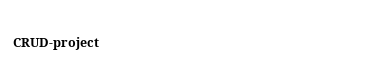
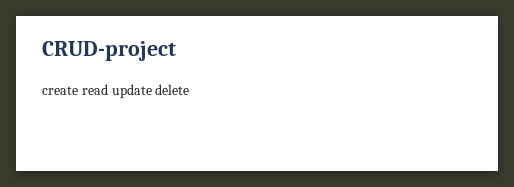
(99, 43) none -> [42,84,190,98] // create read update delete

